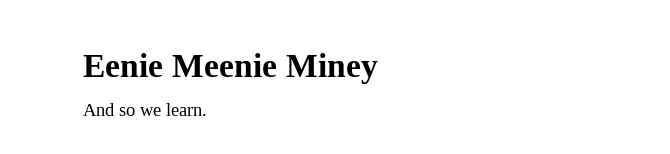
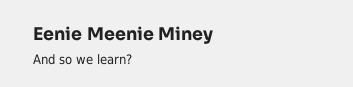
[166,103,207,116] learn. -> [97,54,132,65] learn?

